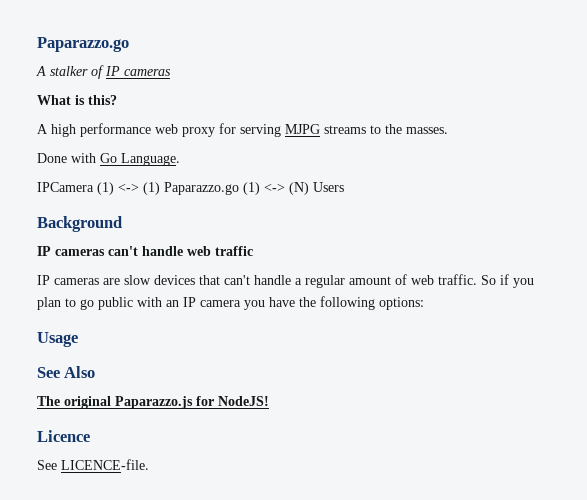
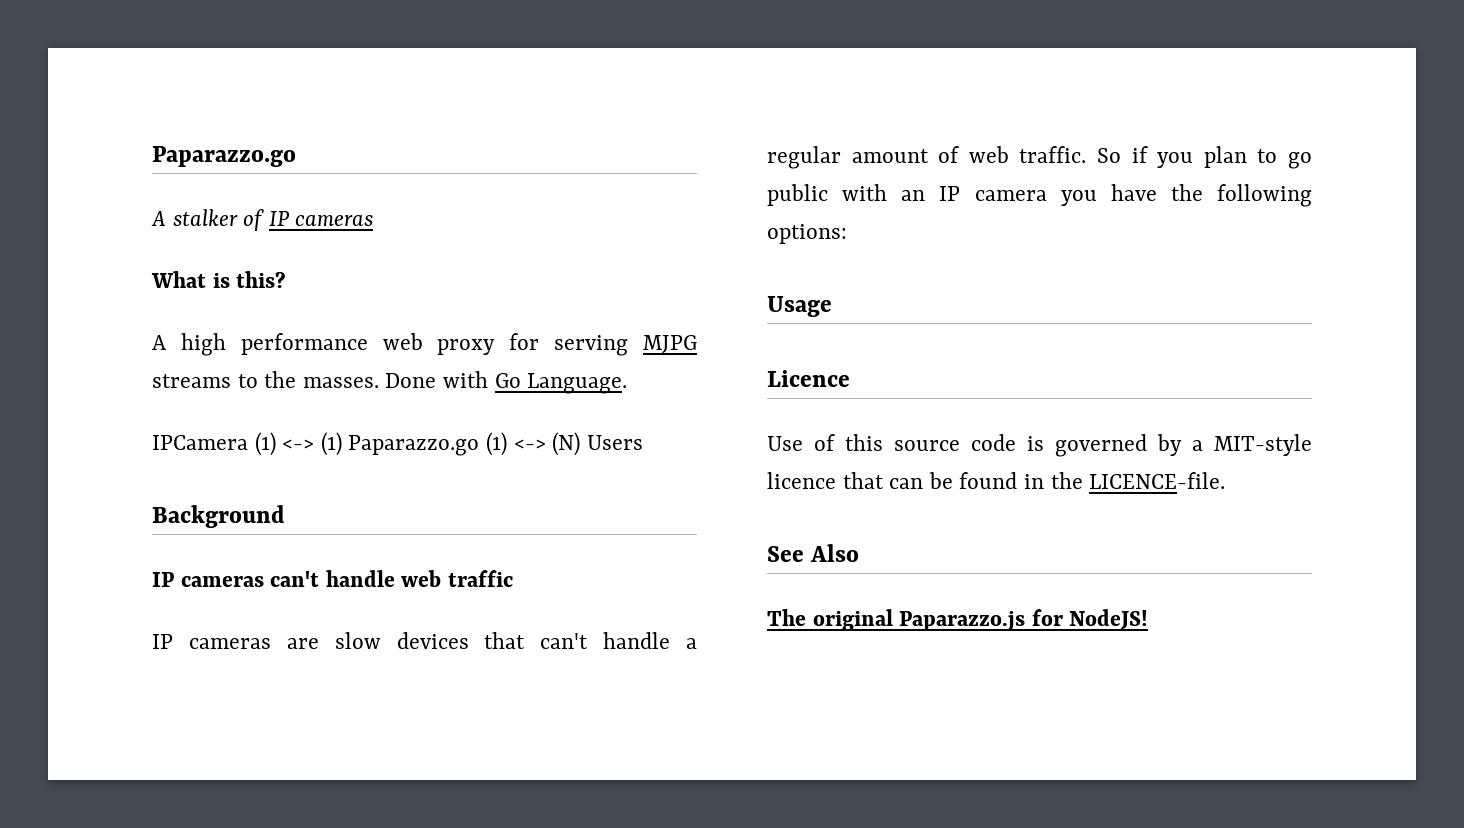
(448, 130) // -> (379, 382) none
(78, 339) none -> [767,370,850,387] [767,434,1312,457] [767,472,1226,489] // Licence // Use of this source code is governed by a MIT-style licence that can be found in the LICENCE-file.
[37,430,90,442] [37,459,149,470] // Licence // See LICENCE-file. -> (1149, 619) none

